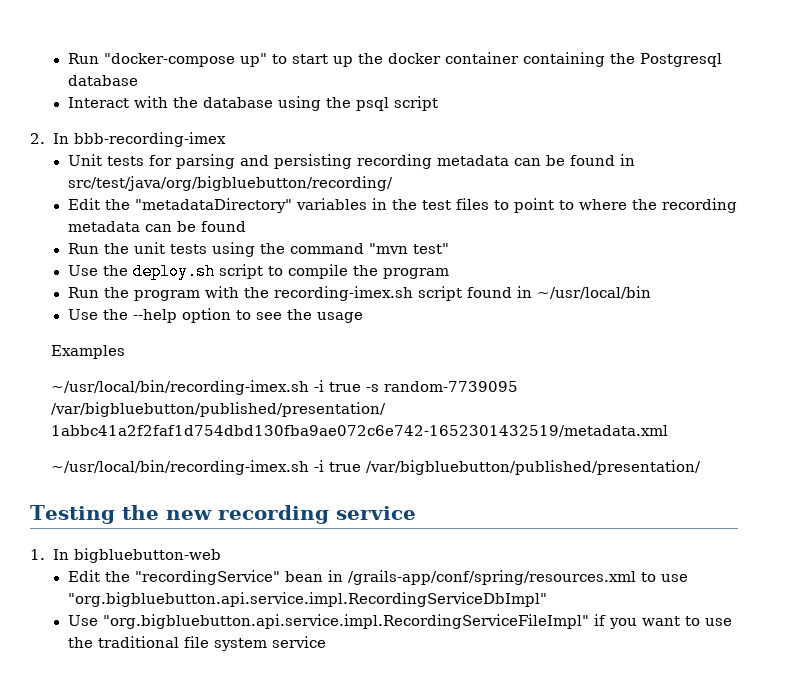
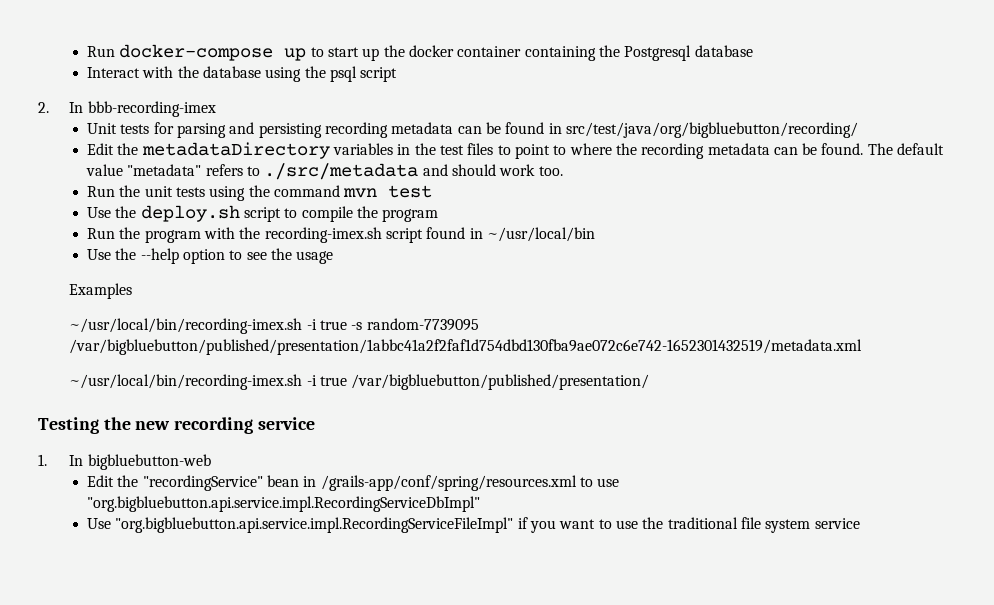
[67,53,267,67] Run "docker-compose up" -> [87,44,307,61] Run docker-compose up
[134,198,292,213] "metadataDirectory" -> [141,142,330,159] metadataDirectory
[200,221,246,232] found -> [821,143,945,155] [86,163,563,180] found. The default value "metadata" refers to ./src/metadata and should work too.
[368,243,449,254] "mvn test" -> [343,185,433,198] mvn test

